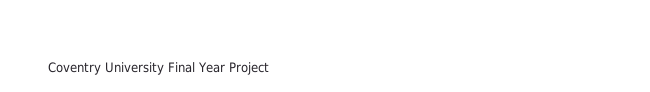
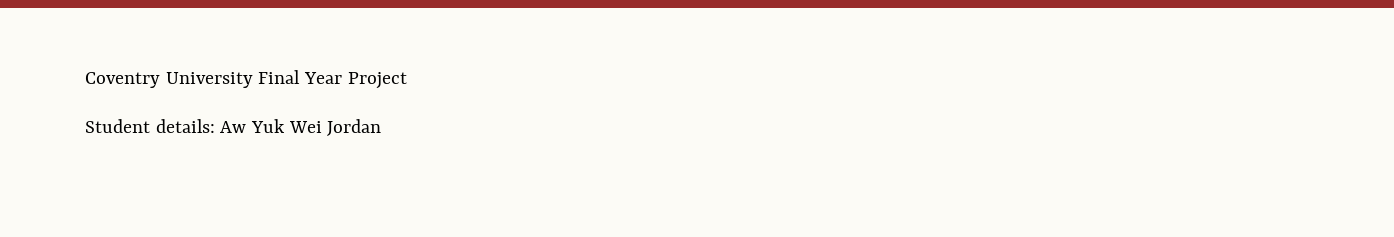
(269, 68) none -> [85,119,382,136] // Student details: Aw Yuk Wei Jordan

